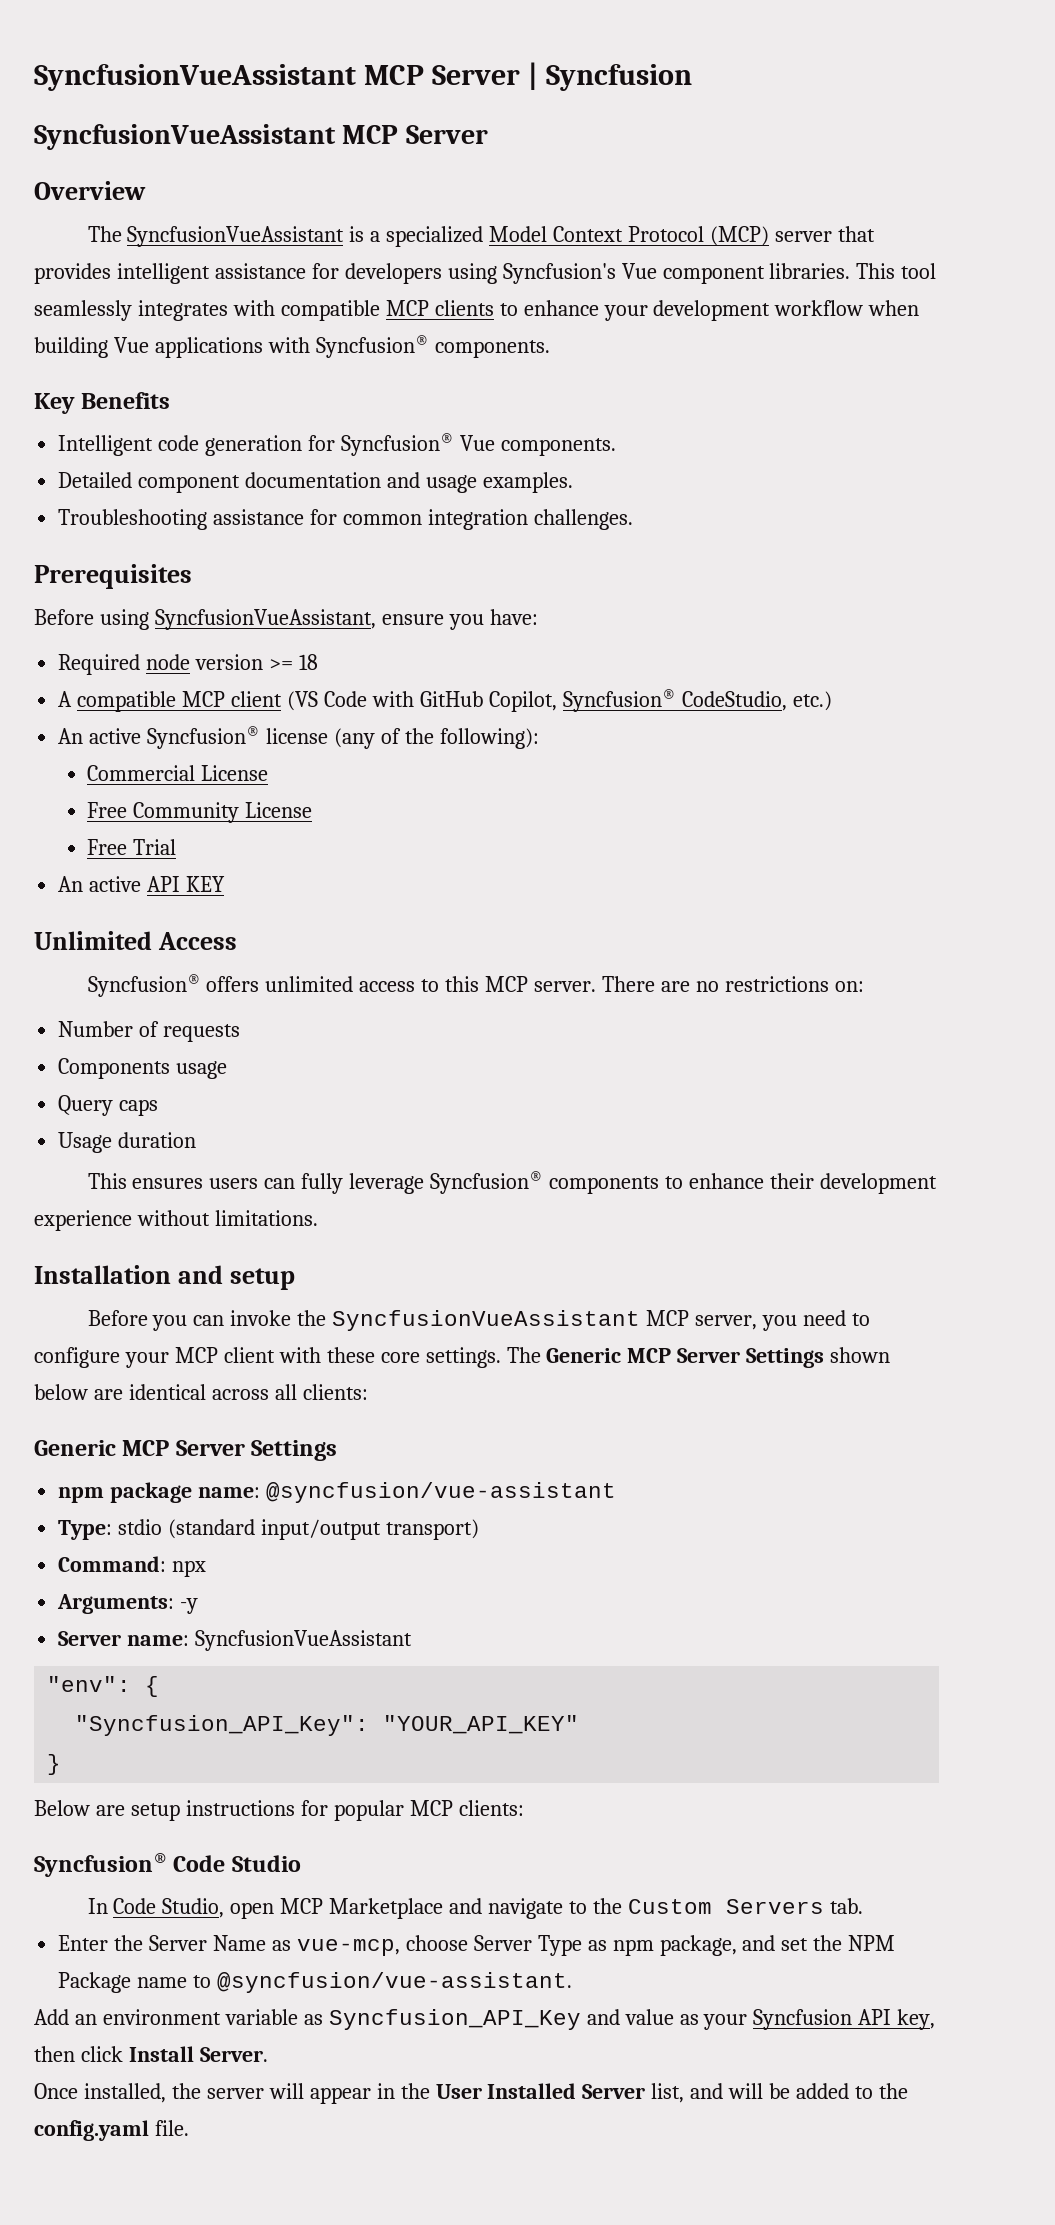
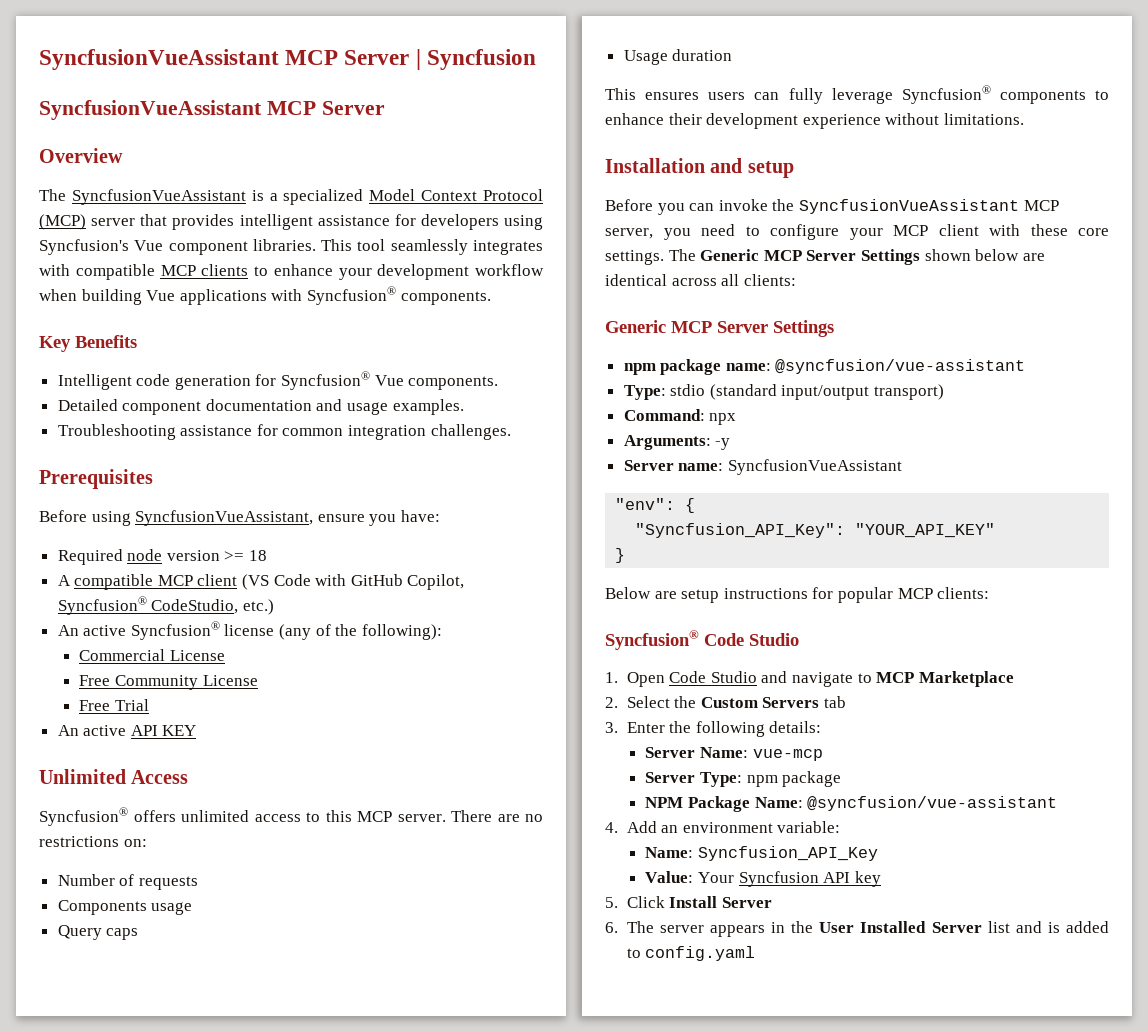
[87,1898,863,1919] [58,1935,896,1956] [58,1972,573,1993] In Code Studio, open MCP Marketplace and navigate to the Custom Servers tab. // Enter the Server Name as vue-mcp, choose Server Type as npm package, and set the NPM Package name to @syncfusion/vue-assistant. // -> [605,671,1014,687] [605,696,847,708] [605,721,822,737] [645,747,823,761] [645,771,842,787] [645,796,1058,812] [605,822,618,833] 1. Open Code Studio and navigate to MCP Marketplace // 2. Select the Custom Servers tab // 3. Enter the following details: // Server Name: vue-mcp // Server Type: npm package // NPM Package Name: @syncfusion/vue-assistant // 4.
[224,2009,323,2025] variable as -> [777,821,841,833] [645,847,694,858] variable: // Name:
[586,2009,936,2030] [34,2046,268,2062] [34,2083,371,2104] and value as your Syncfusion API key, then click Install Server. // Once installed, the server will appear -> [645,871,881,887] [605,896,772,908] [605,921,765,937] // Value: Your Syncfusion API key // 5. Click Install Server // 6. The server appears
[651,2083,908,2103] [34,2120,189,2141] list, and will be added to the config.yaml file. -> [987,921,1109,933] [626,946,756,961] list and is added to config.yaml

